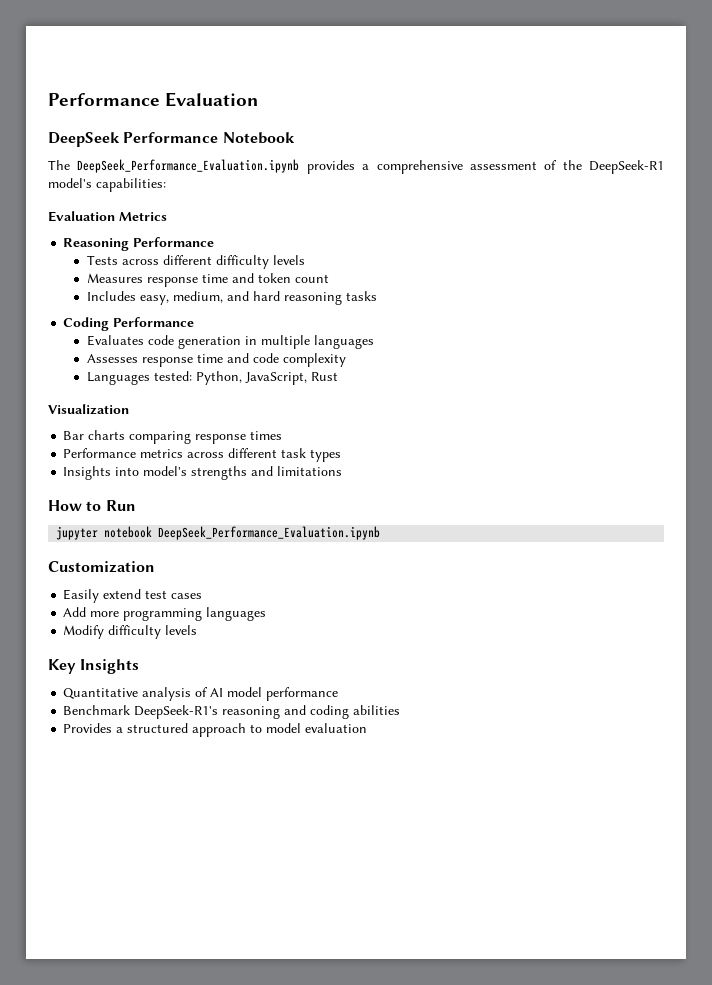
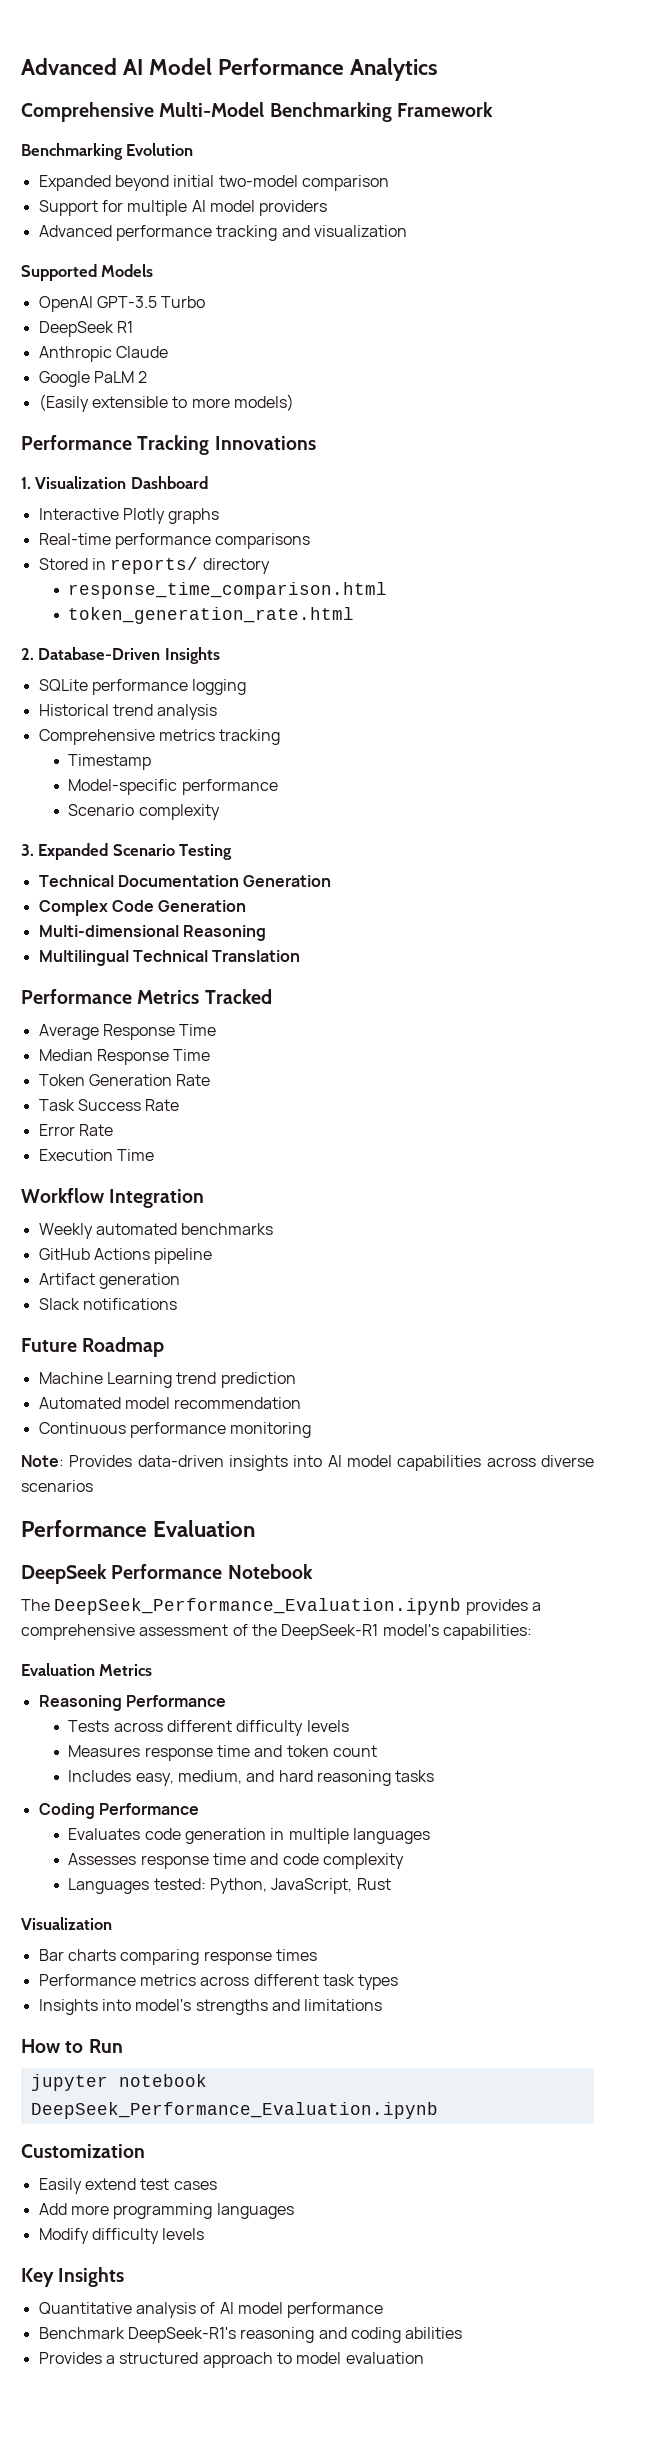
(48, 99) none -> [21,58,439,81] [21,102,493,122] [21,143,194,160] [38,175,389,191] [38,200,328,216] [38,225,407,241] [21,264,154,281] [38,296,206,312] [38,321,133,337] [38,346,168,362] [38,371,148,387] [38,394,294,412] [21,435,316,455] [21,476,208,489] [38,508,220,524] [38,533,311,549] [38,557,270,574] [68,582,388,599] [68,607,355,624] [21,647,220,664] [38,679,247,695] [38,704,218,720] [38,729,281,745] [68,754,152,770] [68,779,278,795] [68,804,220,820] [21,843,233,860] [38,875,332,887] [38,900,247,916] [38,925,266,941] [38,950,301,966] [21,989,272,1004] [38,1024,217,1040] [38,1049,211,1065] [38,1074,211,1086] [38,1099,180,1111] [38,1124,113,1136] [38,1149,154,1161] [21,1188,205,1208] [38,1223,274,1239] [38,1248,213,1264] [38,1273,180,1289] [38,1298,177,1310] [21,1337,165,1357] [38,1372,296,1388] [38,1397,302,1409] [38,1422,312,1438] [21,1455,594,1471] [21,1480,93,1492] Advanced AI Model Performance Analytics // Comprehensive Multi-Model Benchmarking Framework // Benchmarking Evolution // Expanded beyond initial two-model comparison // Support for multiple AI model providers // Advanced performance tracking and visualization // Supported Models // OpenAI GPT-3.5 Turbo // DeepSeek R1 // Anthropic Claude // Google PaLM 2 // (Easily extensible to more models) // Performance Tracking Innovations // 1. Visualization Dashboard // Interactive Plotly graphs // Real-time performance comparisons // Stored in reports/ directory // response_time_comparison.html // token_generation_rate.html // 2. Database-Driven Insights // SQLite performance logging // Historical trend analysis // Comprehensive metrics tracking // Timestamp // Model-specific performance // Scenario complexity // 3. Expanded Scenario Testing // Technical Documentation Generation // Complex Code Generation // Multi-dimensional Reasoning // Multilingual Technical Translation // Performance Metrics Tracked // Average Response Time // Median Response Time // Token Generation Rate // Task Success Rate // Error Rate // Execution Time // Workflow Integration // Weekly automated benchmarks // GitHub Actions pipeline // Artifact generation // Slack notifications // Future Roadmap // Machine Learning trend prediction // Automated model recommendation // Continuous performance monitoring // Note: Provides data-driven insights into AI model capabilities across diverse scenarios //

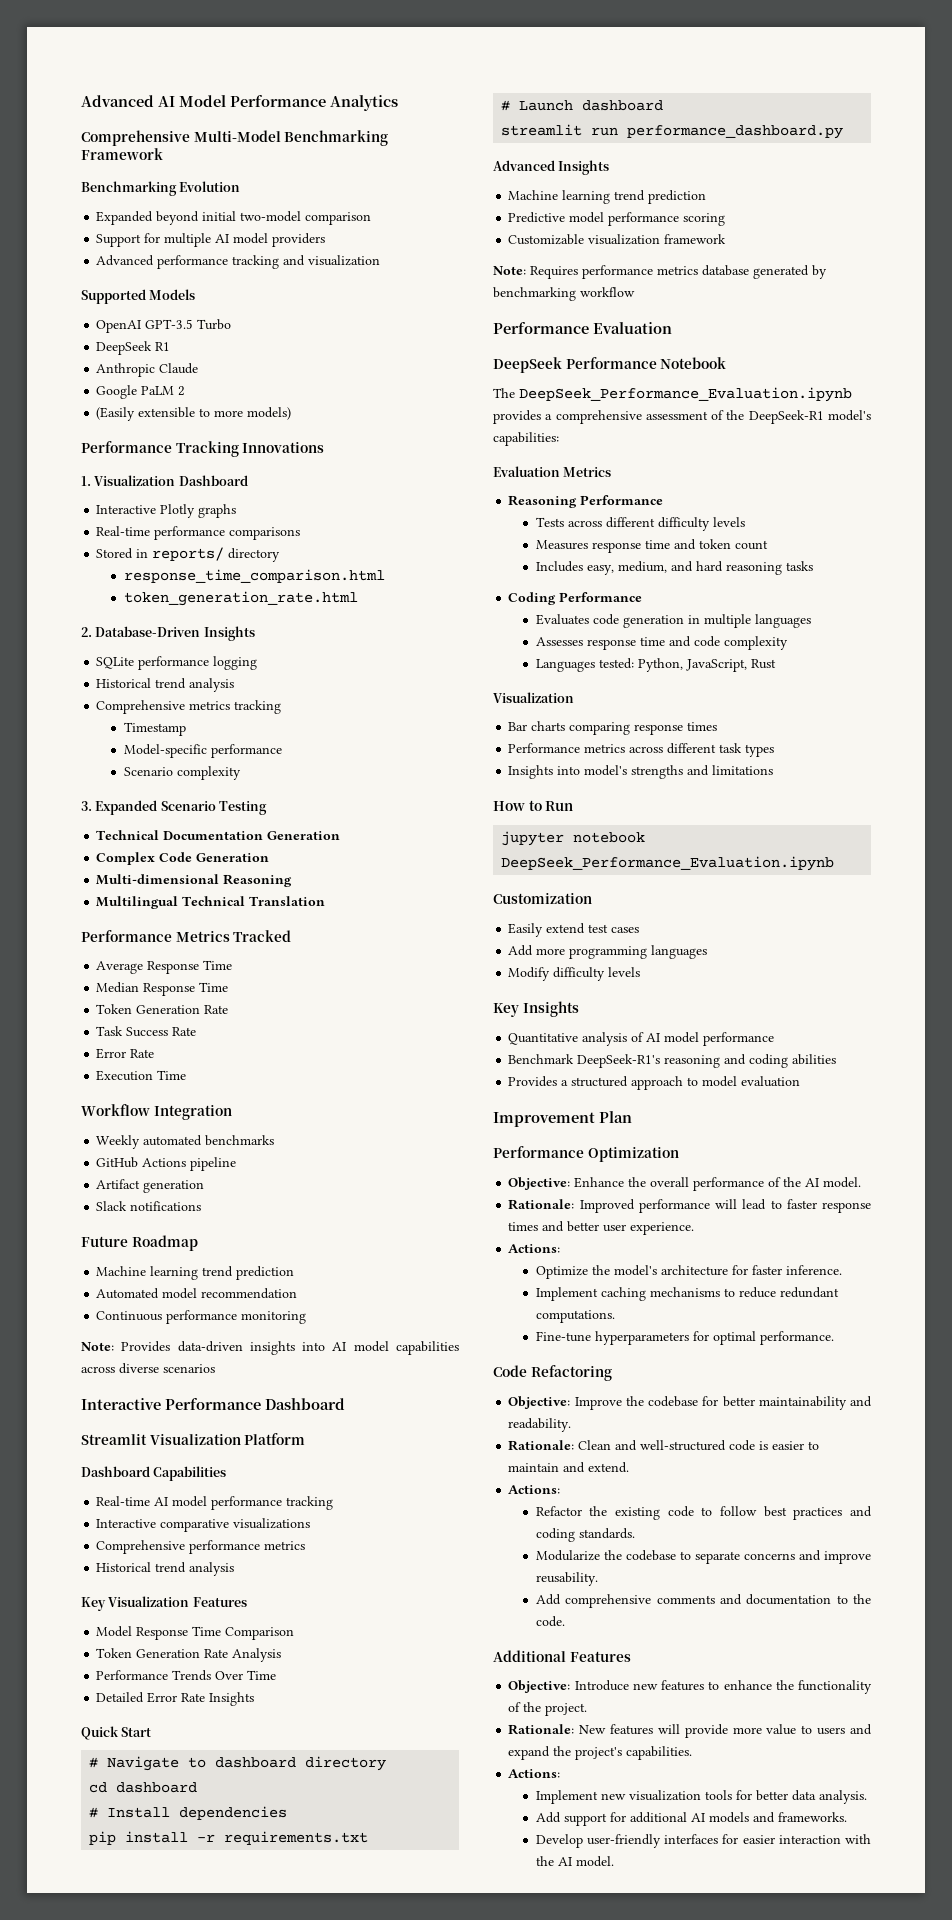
[106,1372,172,1388] Learning -> [150,1266,199,1280] learning
(93, 1486) none -> [81,1398,345,1410] [81,1433,306,1445] [81,1466,227,1481] [96,1496,334,1510] [96,1518,311,1532] [96,1540,306,1554] [96,1562,235,1576] [81,1596,247,1611] [96,1626,295,1640] [96,1648,282,1662] [96,1670,277,1681] [96,1692,255,1706] [81,1726,152,1740] [89,1756,387,1771] [89,1782,198,1793] [89,1806,288,1820] [89,1831,369,1845] [501,100,664,111] [501,124,844,139] [493,160,610,175] [508,190,707,204] [508,212,726,226] [508,234,727,245] [493,265,827,279] [493,287,635,301] // Interactive Performance Dashboard // Streamlit Visualization Platform // Dashboard Capabilities // Real-time AI model performance tracking // Interactive comparative visualizations // Comprehensive performance metrics // Historical trend analysis // Key Visualization Features // Model Response Time Comparison // Token Generation Rate Analysis // Performance Trends Over Time // Detailed Error Rate Insights // Quick Start // # Navigate to dashboard directory // cd dashboard // # Install dependencies // pip install -r requirements.txt // # Launch dashboard // streamlit run performance_dashboard.py // Advanced Insights // Machine learning trend prediction // Predictive model performance scoring // Customizable visualization framework // Note: Requires performance metrics database generated by benchmarking workflow
(424, 2358) none -> [493,1111,632,1127] [493,1146,679,1162] [508,1177,862,1191] [508,1199,871,1213] [508,1221,695,1235] [508,1244,561,1253] [535,1265,842,1279] [535,1287,839,1301] [535,1310,615,1323] [535,1331,834,1345] [493,1365,612,1381] [508,1396,872,1410] [508,1418,572,1432] [508,1440,820,1451] [508,1462,630,1473] [508,1485,561,1494] [535,1506,872,1520] [535,1528,635,1542] [535,1550,871,1564] [535,1572,598,1586] [535,1594,871,1608] [535,1616,565,1627] [493,1650,631,1662] [508,1680,872,1694] [508,1702,588,1716] [508,1724,872,1738] [508,1746,693,1760] [508,1769,561,1778] [535,1790,867,1804] [535,1812,847,1826] [535,1834,871,1848] [535,1856,614,1867] // Improvement Plan // Performance Optimization // Objective: Enhance the overall performance of the AI model. // Rationale: Improved performance will lead to faster response times and better user experience. // Actions: // Optimize the model's architecture for faster inference. // Implement caching mechanisms to reduce redundant computations. // Fine-tune hyperparameters for optimal performance. // Code Refactoring // Objective: Improve the codebase for better maintainability and readability. // Rationale: Clean and well-structured code is easier to maintain and extend. // Actions: // Refactor the existing code to follow best practices and coding standards. // Modularize the codebase to separate concerns and improve reusability. // Add comprehensive comments and documentation to the code. // Additional Features // Objective: Introduce new features to enhance the functionality of the project. // Rationale: New features will provide more value to users and expand the project's capabilities. // Actions: // Implement new visualization tools for better data analysis. // Add support for additional AI models and frameworks. // Develop user-friendly interfaces for easier interaction with the AI model.

